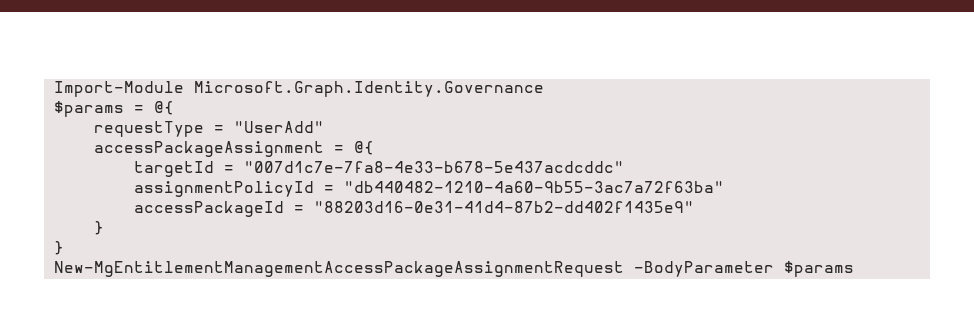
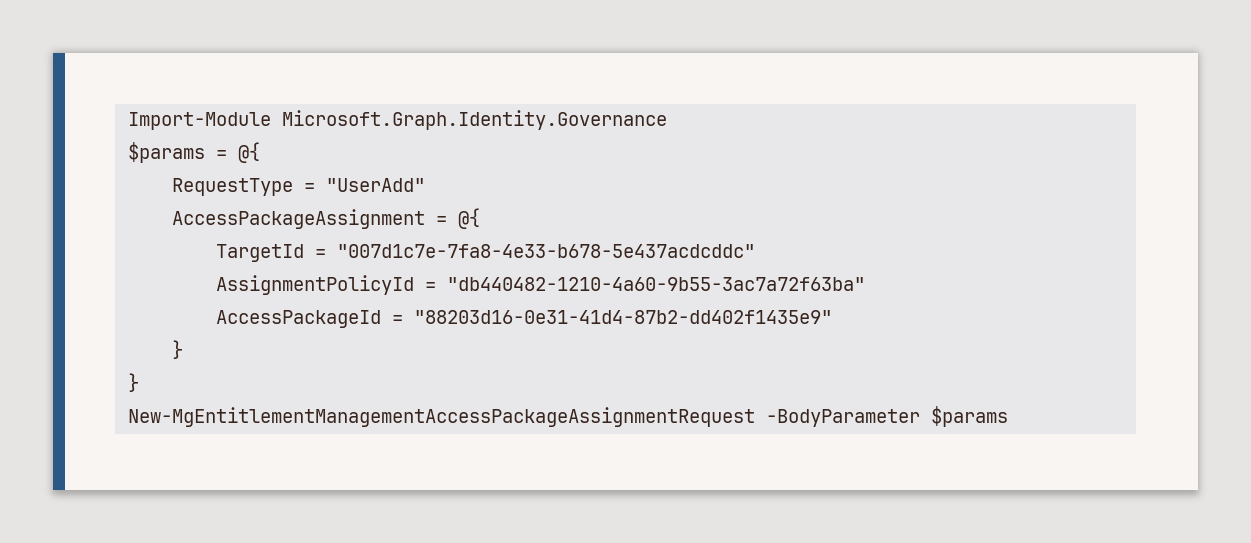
[93,121,204,137] requestType -> [171,178,293,196] RequestType
[93,141,374,157] [133,161,214,177] accessPackageAssignment = @{ // targetId -> [171,208,480,229] [215,244,304,262] AccessPackageAssignment = @{ // TargetId
[133,181,314,197] assignmentPolicyId -> [215,275,414,295] AssignmentPolicyId
[133,201,284,217] accessPackageId -> [215,310,381,328] AccessPackageId

